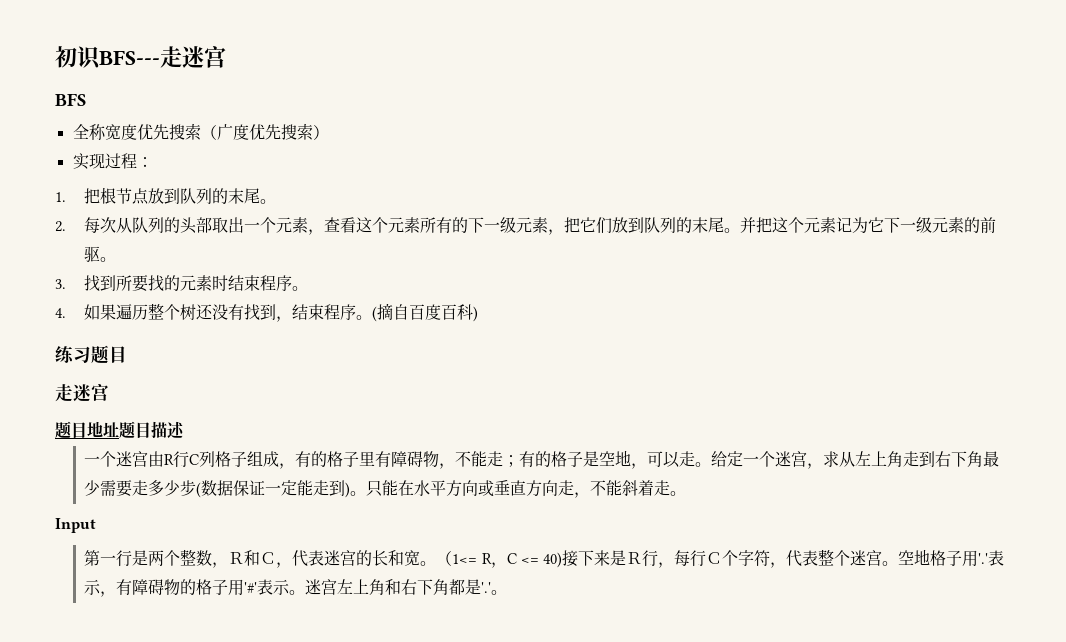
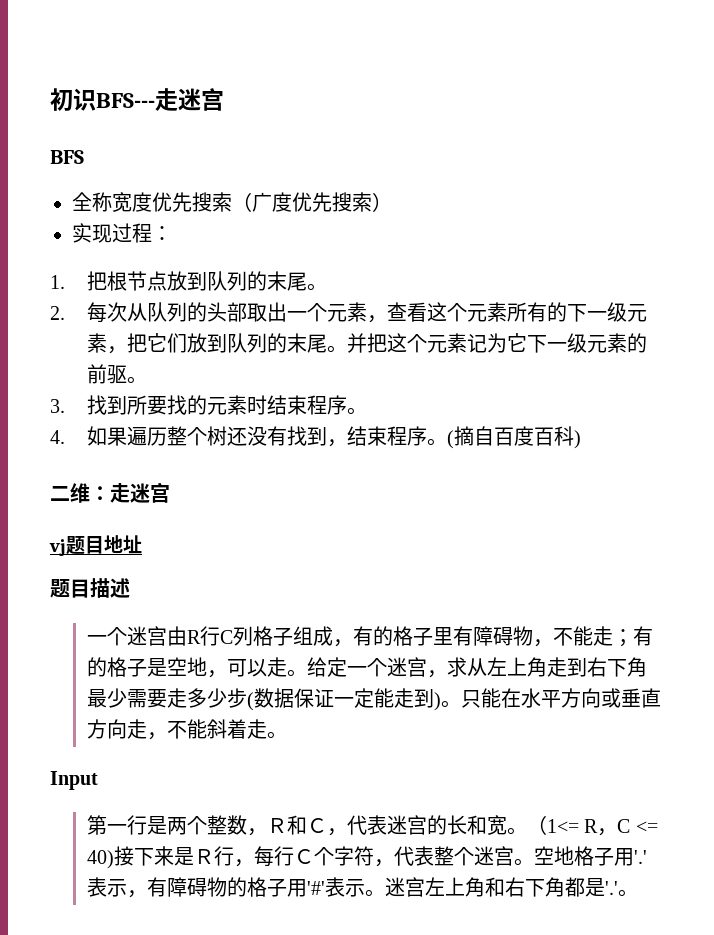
[55,345,127,364] [55,383,109,402] 练习题目 // 走迷宫 // -> [50,482,170,503] [49,539,66,556] 二维：走迷宫 // vj
(119, 429) none -> (142, 544) //

